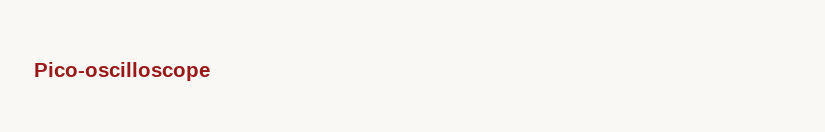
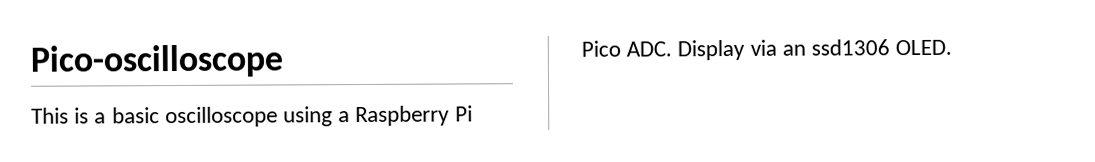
(210, 71) none -> [31,105,473,128] [581,39,953,61] // This is a basic oscilloscope using a Raspberry Pi Pico ADC. Display via an ssd1306 OLED.

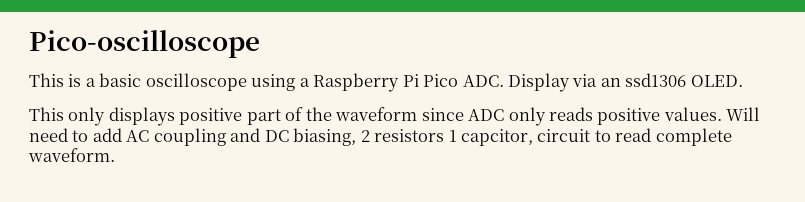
(953, 47) none -> [29,107,761,126] [29,128,732,146] [28,148,115,162] // This only displays positive part of the waveform since ADC only reads positive values. Will need to add AC coupling and DC biasing, 2 resistors 1 capcitor, circuit to read complete waveform.

